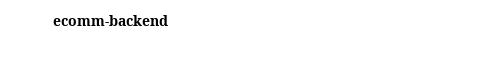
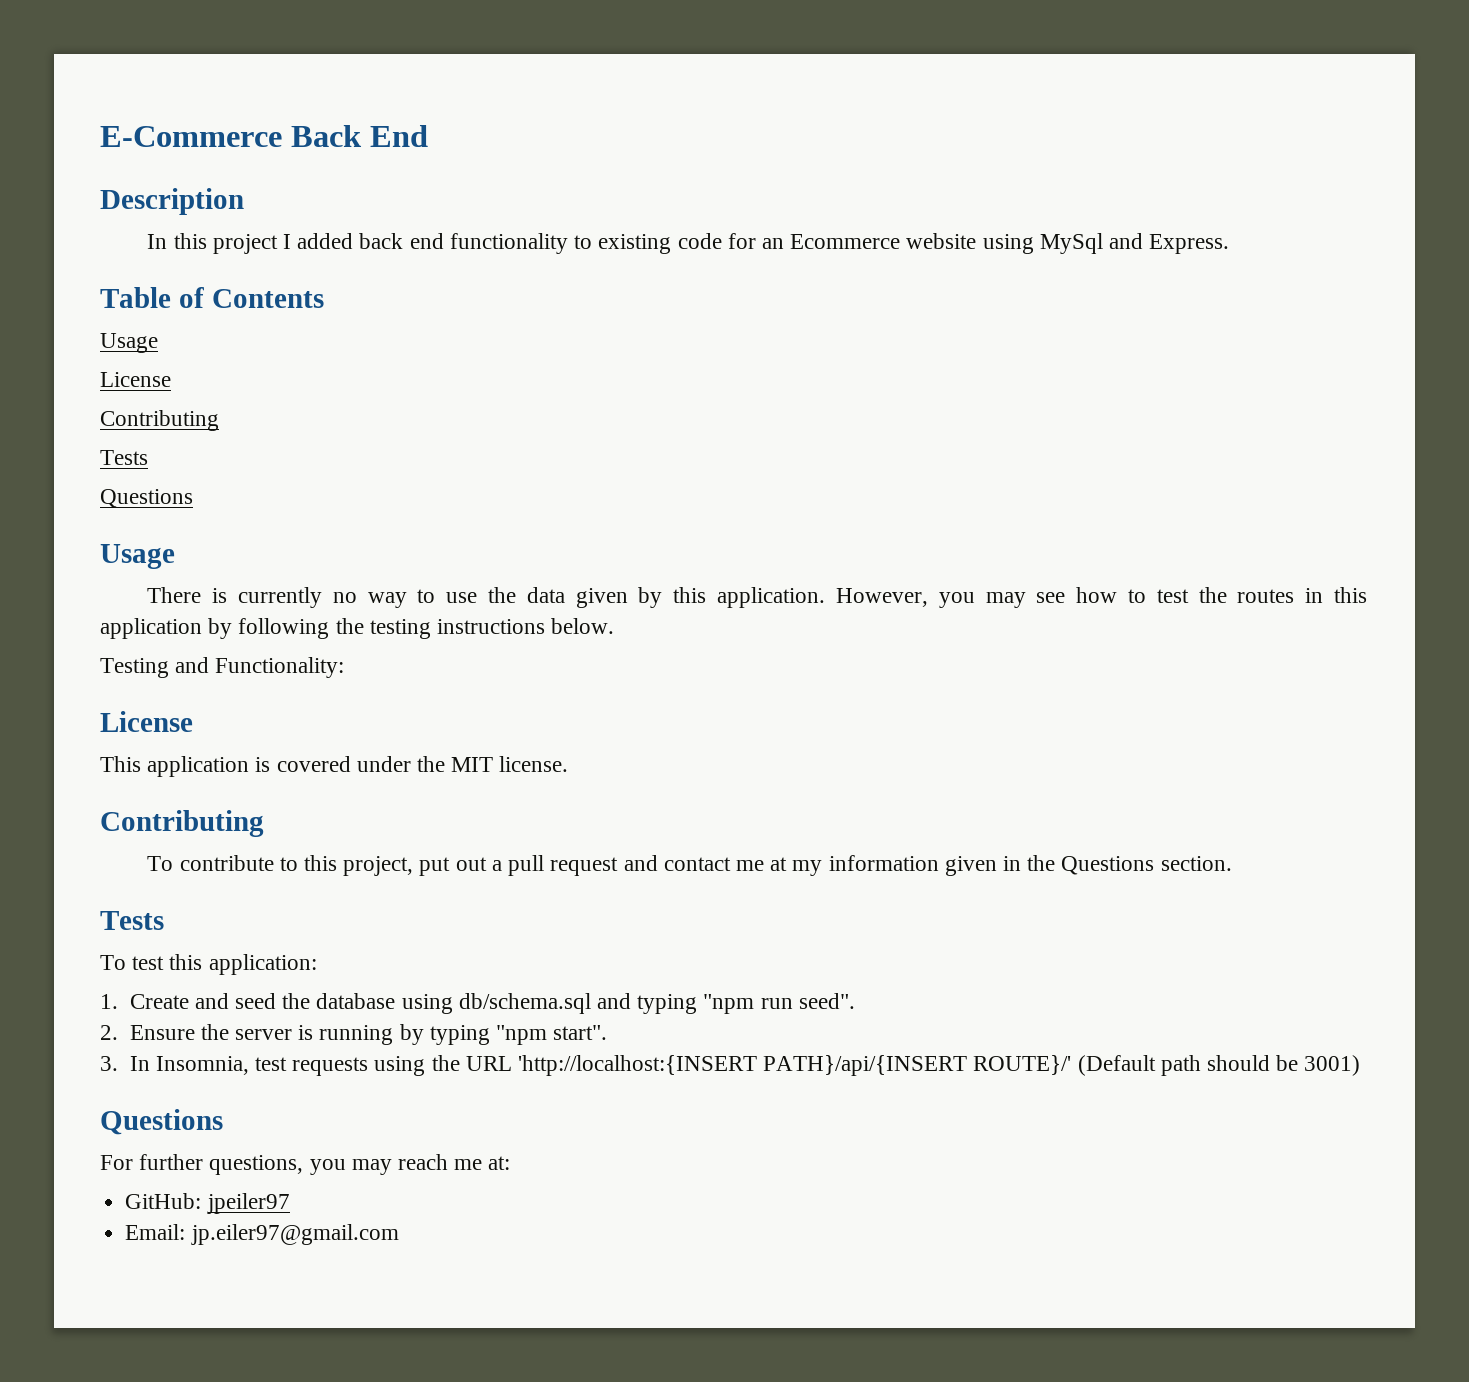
[53,15,168,26] ecomm-backend -> [100,125,428,147] [100,188,244,215] [147,233,1230,254] [100,287,324,308] [100,333,158,353] [100,372,171,387] [100,410,219,431] [100,450,148,465] [100,489,193,508] [100,544,175,569] [147,587,1367,608] [100,618,615,639] [100,657,345,678] [100,711,193,732] [100,756,569,777] [100,810,264,837] [147,855,1232,876] [100,911,164,930] [100,954,317,975] [100,993,855,1014] [100,1024,608,1045] [100,1055,1361,1076] [100,1109,223,1135] [100,1154,511,1175] [125,1193,290,1214] [125,1224,399,1245] E-Commerce Back End // Description // In this project I added back end functionality to existing code for an Ecommerce website using MySql and Express. // Table of Contents // Usage // License // Contributing // Tests // Questions // Usage // There is currently no way to use the data given by this application. However, you may see how to test the routes in this application by following the testing instructions below. // Testing and Functionality: // License // This application is covered under the MIT license. // Contributing // To contribute to this project, put out a pull request and contact me at my information given in the Questions section. // Tests // To test this application: // 1. Create and seed the database using db/schema.sql and typing "npm run seed". // 2. Ensure the server is running by typing "npm start". // 3. In Insomnia, test requests using the URL 'http://localhost:{INSERT PATH}/api/{INSERT ROUTE}/' (Default path should be 3001) // Questions // For further questions, you may reach me at: // GitHub: jpeiler97 // Email: jp.eiler97@gmail.com

